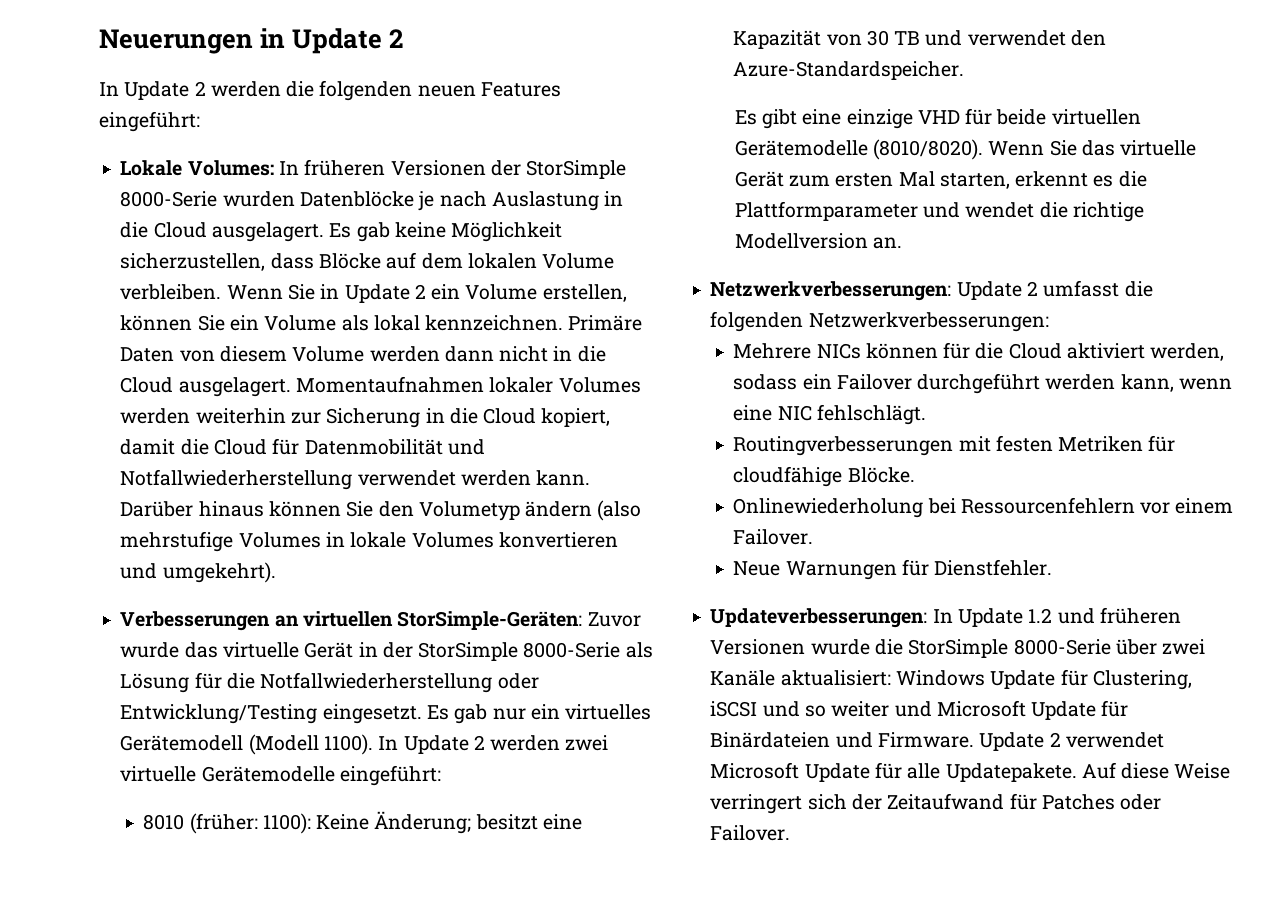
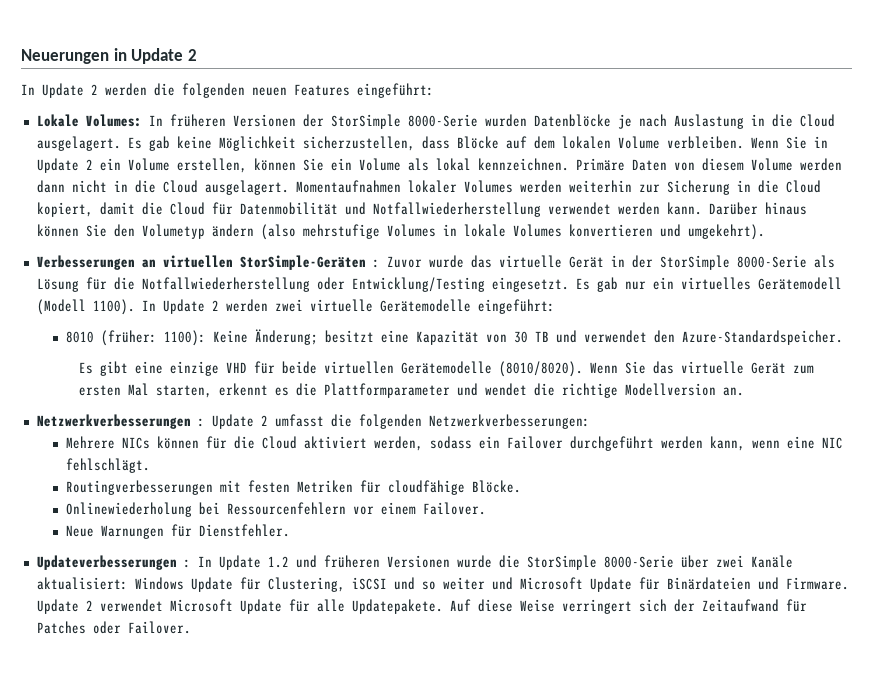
[397,611,583,630] StorSimple-Geräten: -> [239,255,380,270] StorSimple-Geräten :
[710,281,952,301] Netzwerkverbesserungen: -> [36,414,205,429] Netzwerkverbesserungen :
[710,608,928,628] Updateverbesserungen: -> [36,555,191,570] Updateverbesserungen :

